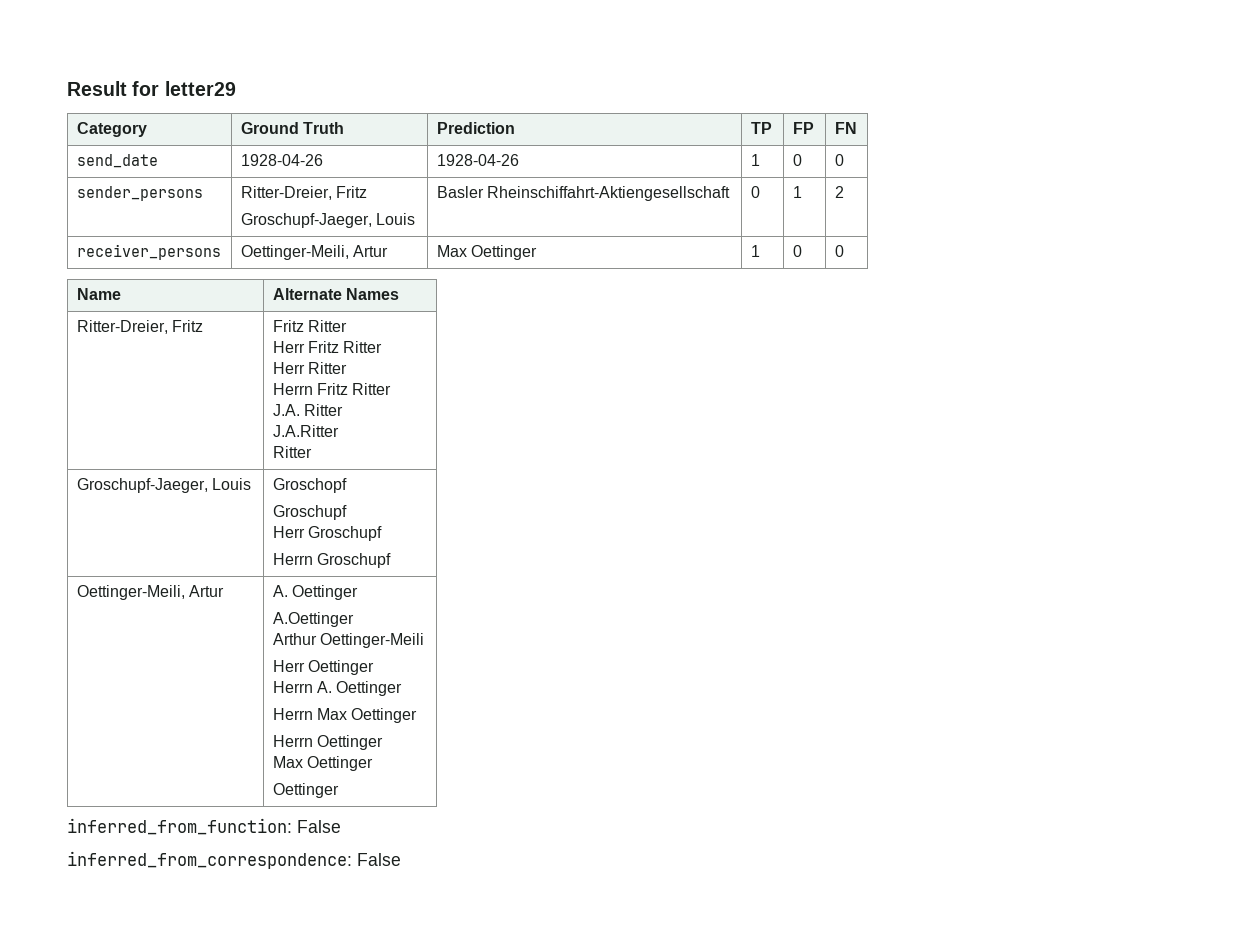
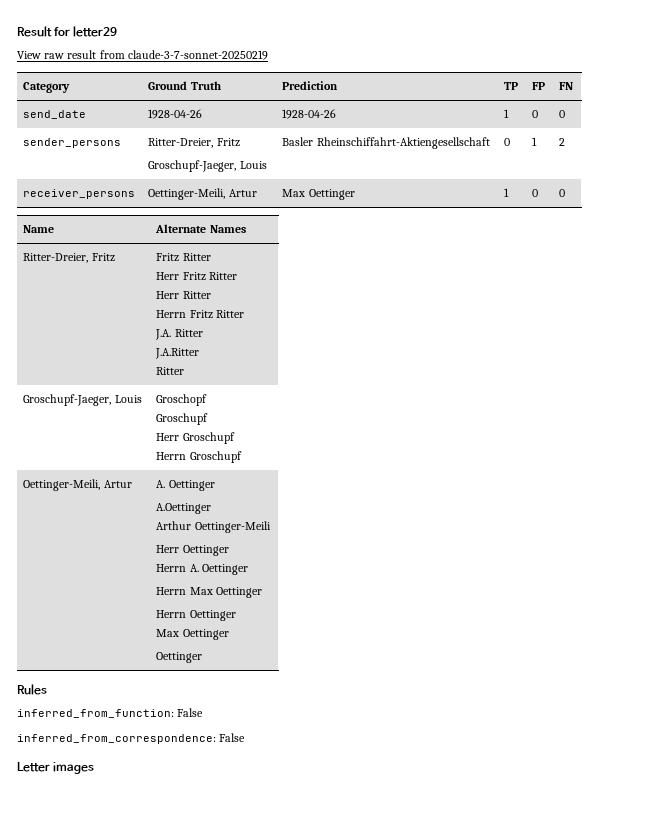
(236, 88) none -> [17,50,268,60] // View raw result from claude-3-7-sonnet-20250219
(339, 790) none -> [17,684,47,695] // Rules
(401, 859) none -> [17,762,95,774] // Letter images

